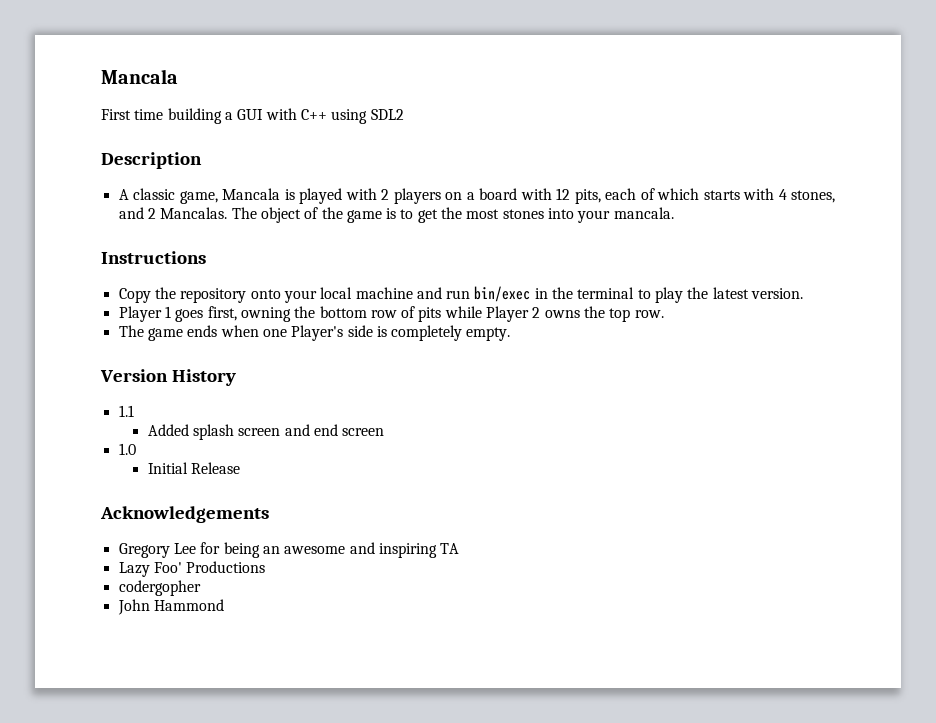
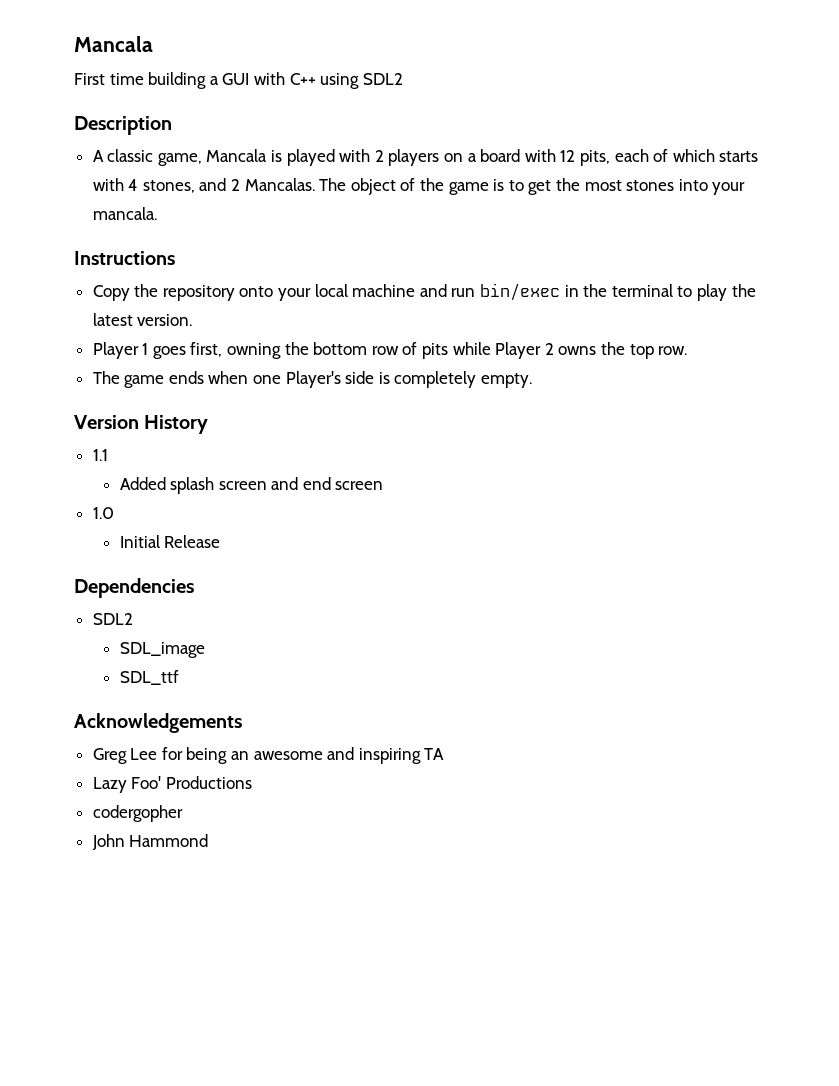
(240, 468) none -> [74,578,194,598] [92,613,133,625] [119,642,205,658] [119,670,179,685] // Dependencies // SDL2 // SDL_image // SDL_ttf
[118,543,170,558] Gregory -> [92,748,127,764] Greg

